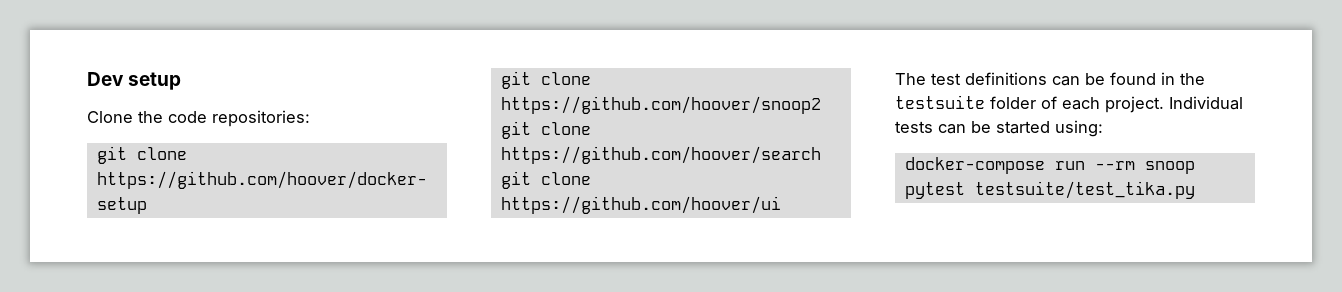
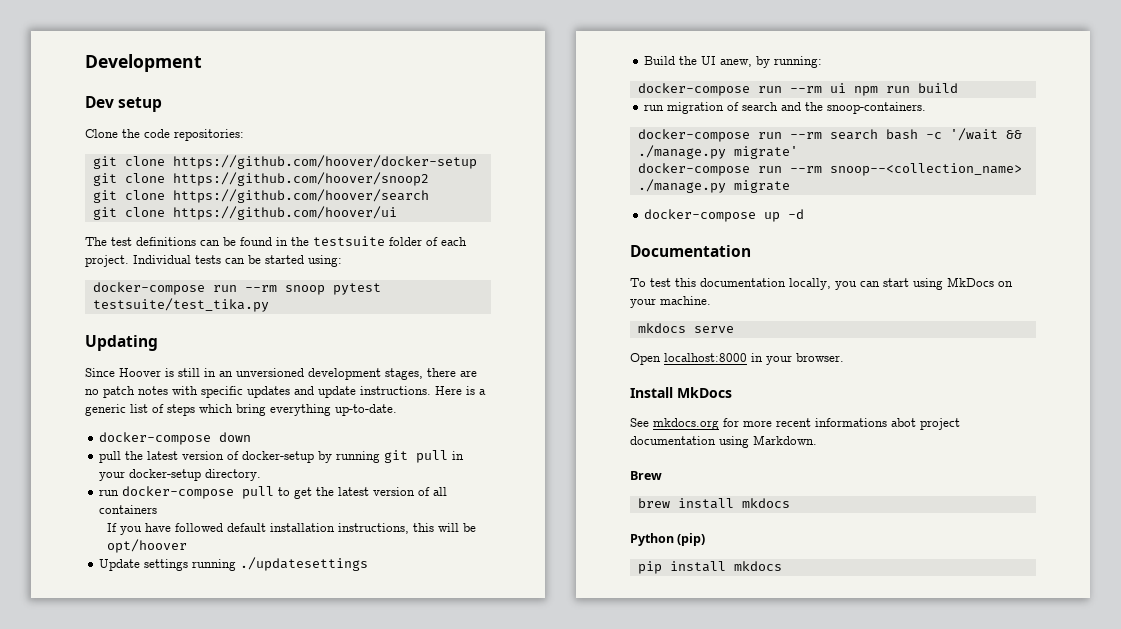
(87, 79) none -> [85,54,202,72] Development //
(1195, 190) none -> [85,335,158,351] [85,368,477,380] [85,386,486,398] [85,404,397,416] [99,432,252,445] [99,450,465,463] [99,469,262,481] [99,486,448,499] [99,505,158,514] [107,523,477,535] [107,539,188,553] [99,557,369,571] [644,56,823,68] [637,83,958,96] [644,102,927,114] [637,128,1022,142] [637,145,798,159] [637,163,1022,176] [637,179,790,193] [644,209,805,222] [630,245,751,257] [630,277,1013,290] [630,296,711,308] [637,323,734,333] [630,353,844,365] [630,387,732,398] [630,418,960,430] [630,435,817,448] [630,471,662,480] [637,498,790,509] [630,533,706,546] [637,561,782,574] // Updating // Since Hoover is still in an unversioned development stages, there are no patch notes with specific updates and update instructions. Here is a generic list of steps which bring everything up-to-date. // docker-compose down // pull the latest version of docker-setup by running git pull in your docker-setup directory. // run docker-compose pull to get the latest version of all containers // If you have followed default installation instructions, this will be opt/hoover // Update settings running ./updatesettings // Build the UI anew, by running: // docker-compose run --rm ui npm run build // run migration of search and the snoop-containers. // docker-compose run --rm search bash -c '/wait && ./manage.py migrate' // docker-compose run --rm snoop--<collection_name> ./manage.py migrate // docker-compose up -d // Documentation // To test this documentation locally, you can start using MkDocs on your machine. // mkdocs serve // Open localhost:8000 in your browser. // Install MkDocs // See mkdocs.org for more recent informations abot project documentation using Markdown. // Brew // brew install mkdocs // Python (pip) // pip install mkdocs

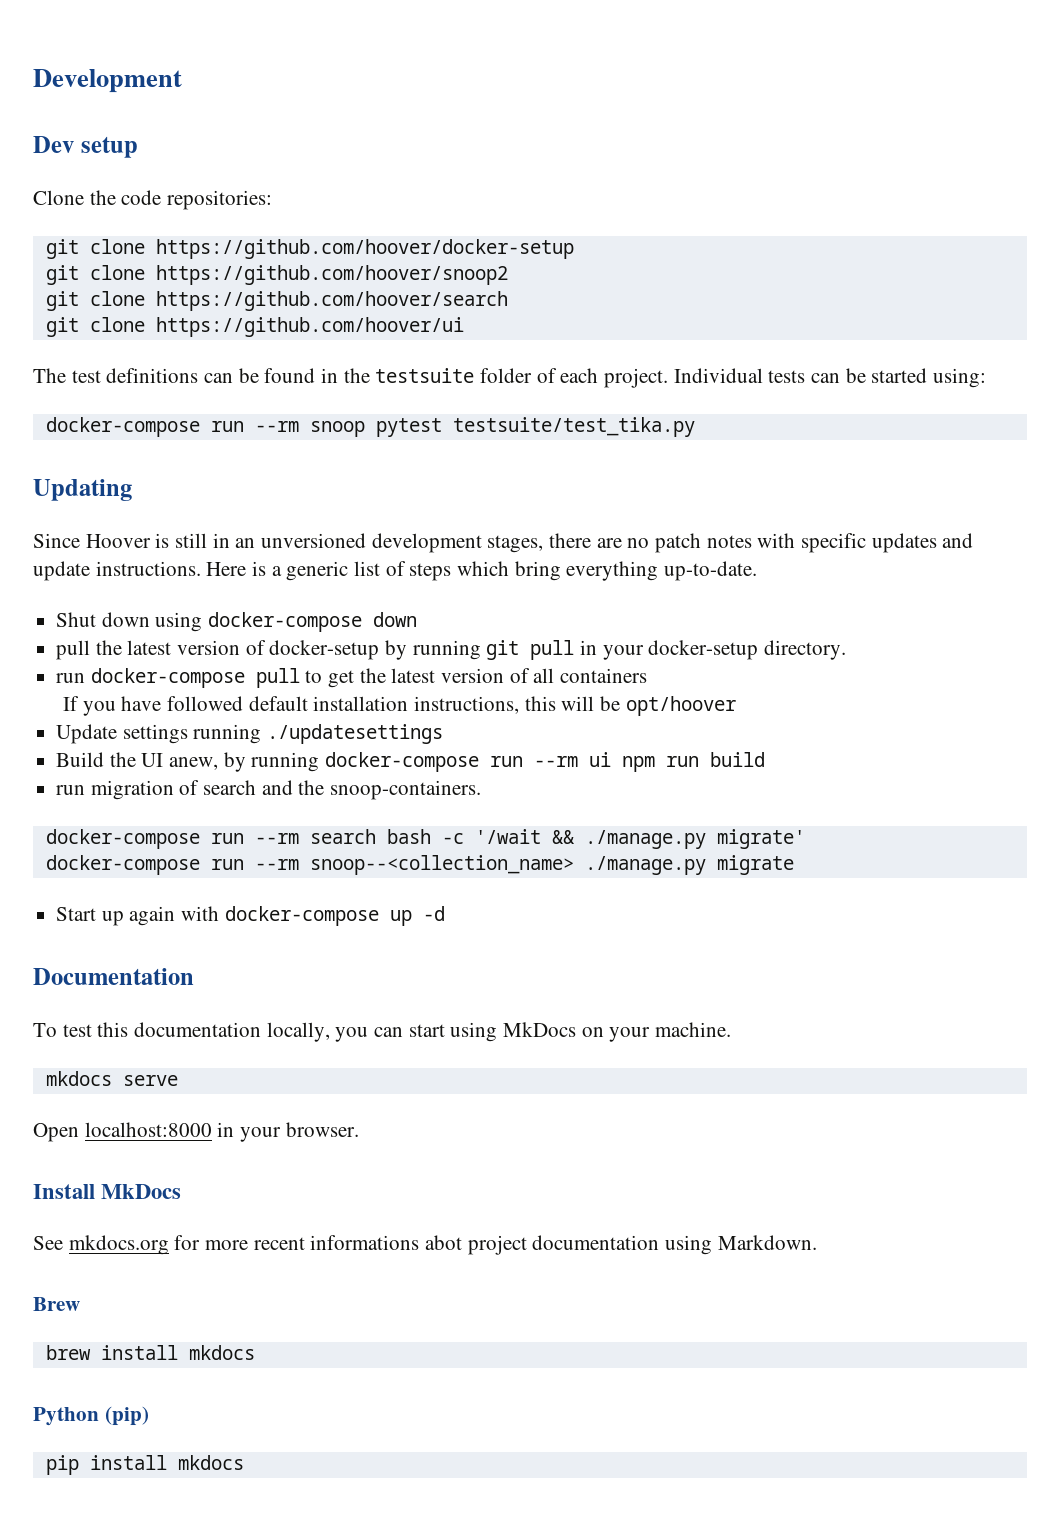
(397, 410) none -> [56,612,203,632] Shut down using
[774,56,823,68] running: // -> [251,752,320,772] running
(790, 186) none -> [56,906,220,926] Start up again with

